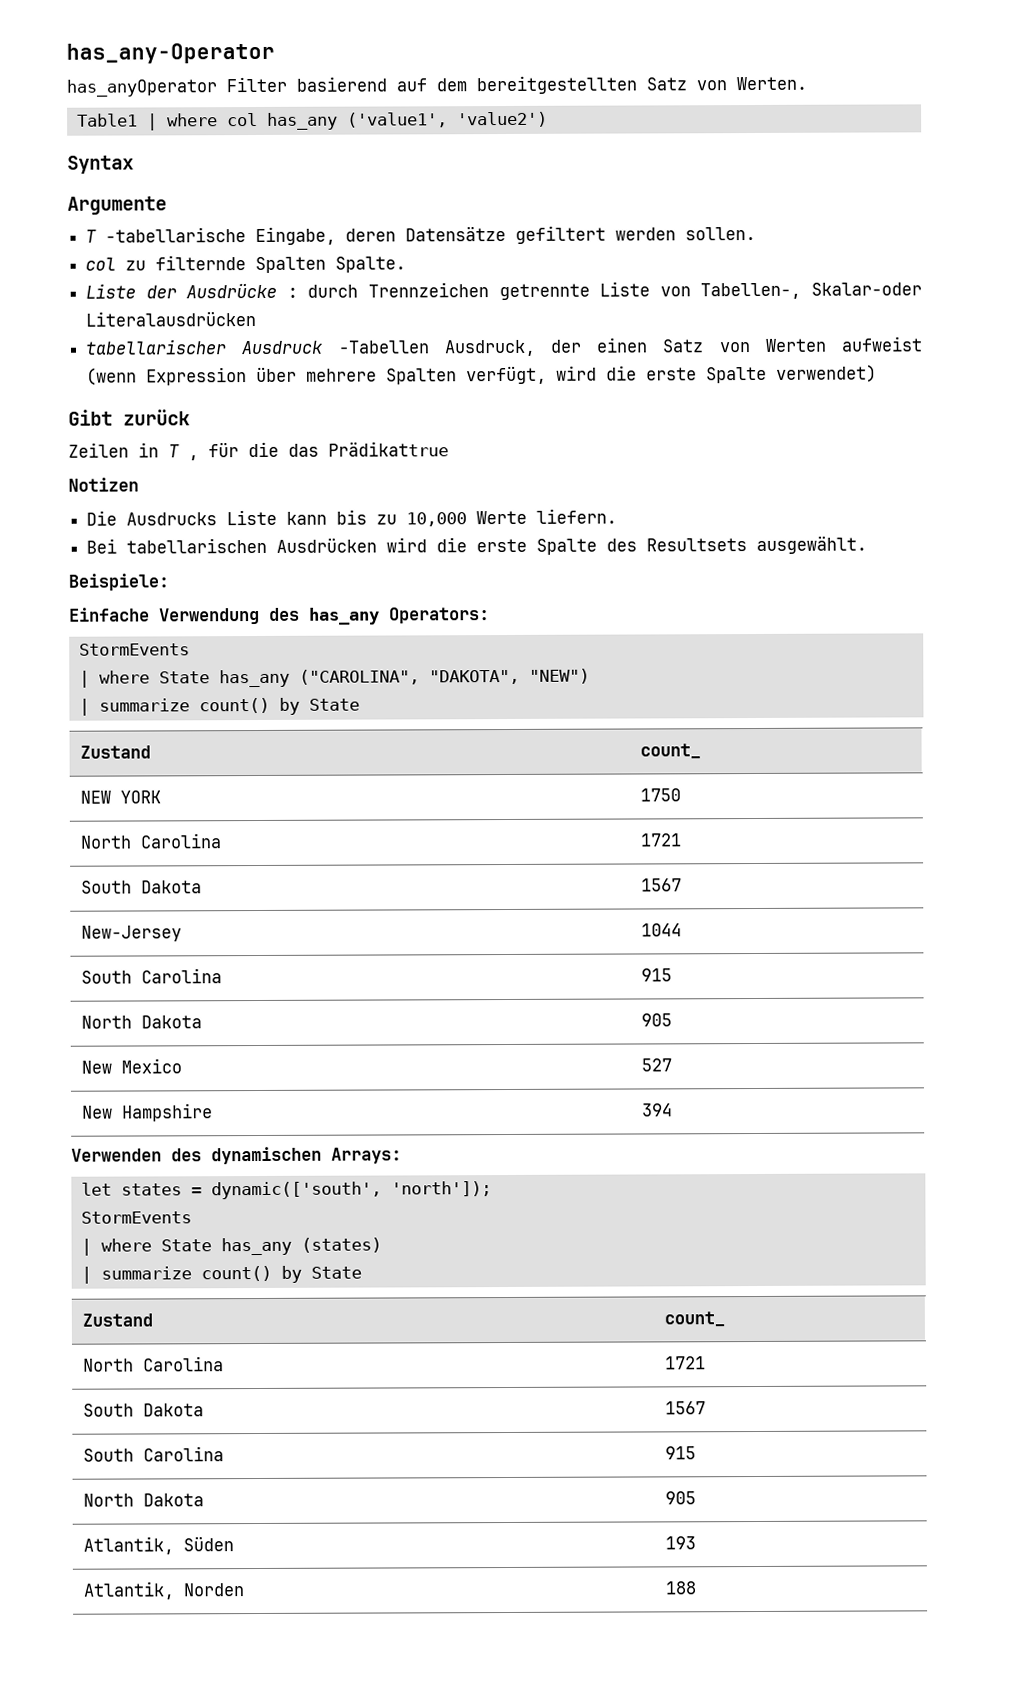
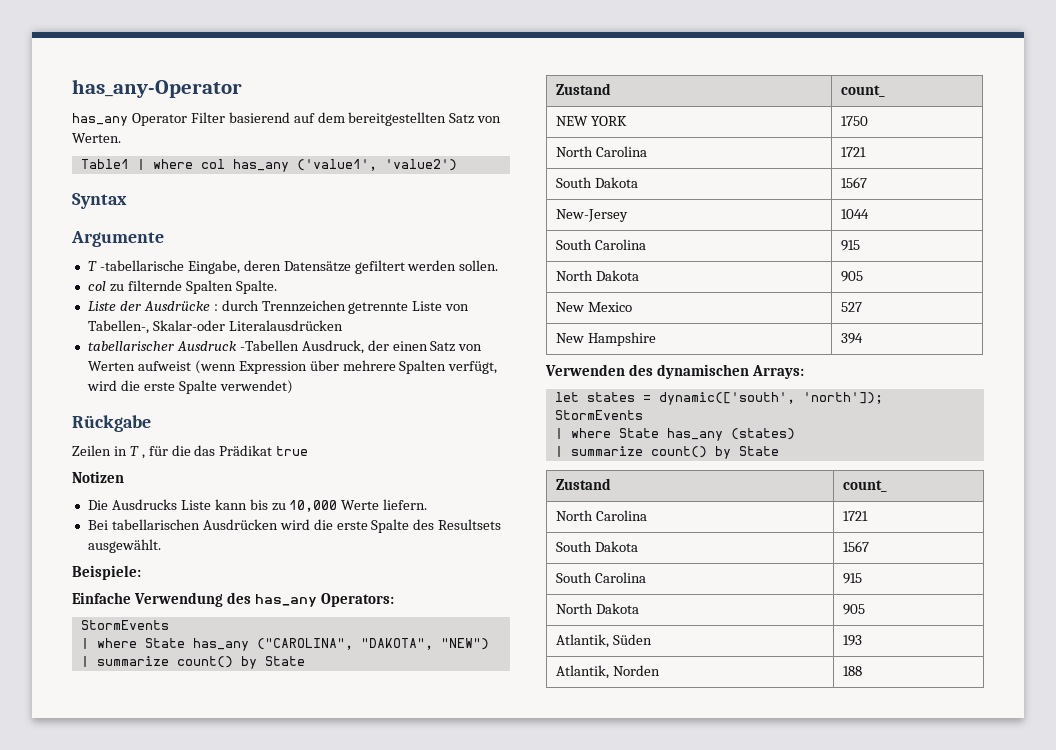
[66,79,217,97] has_anyOperator -> [72,113,187,126] has_any Operator
[68,409,190,426] Gibt zurück -> [72,415,151,432] Rückgabe
[328,441,449,457] Prädikattrue -> [219,445,309,456] Prädikat true

